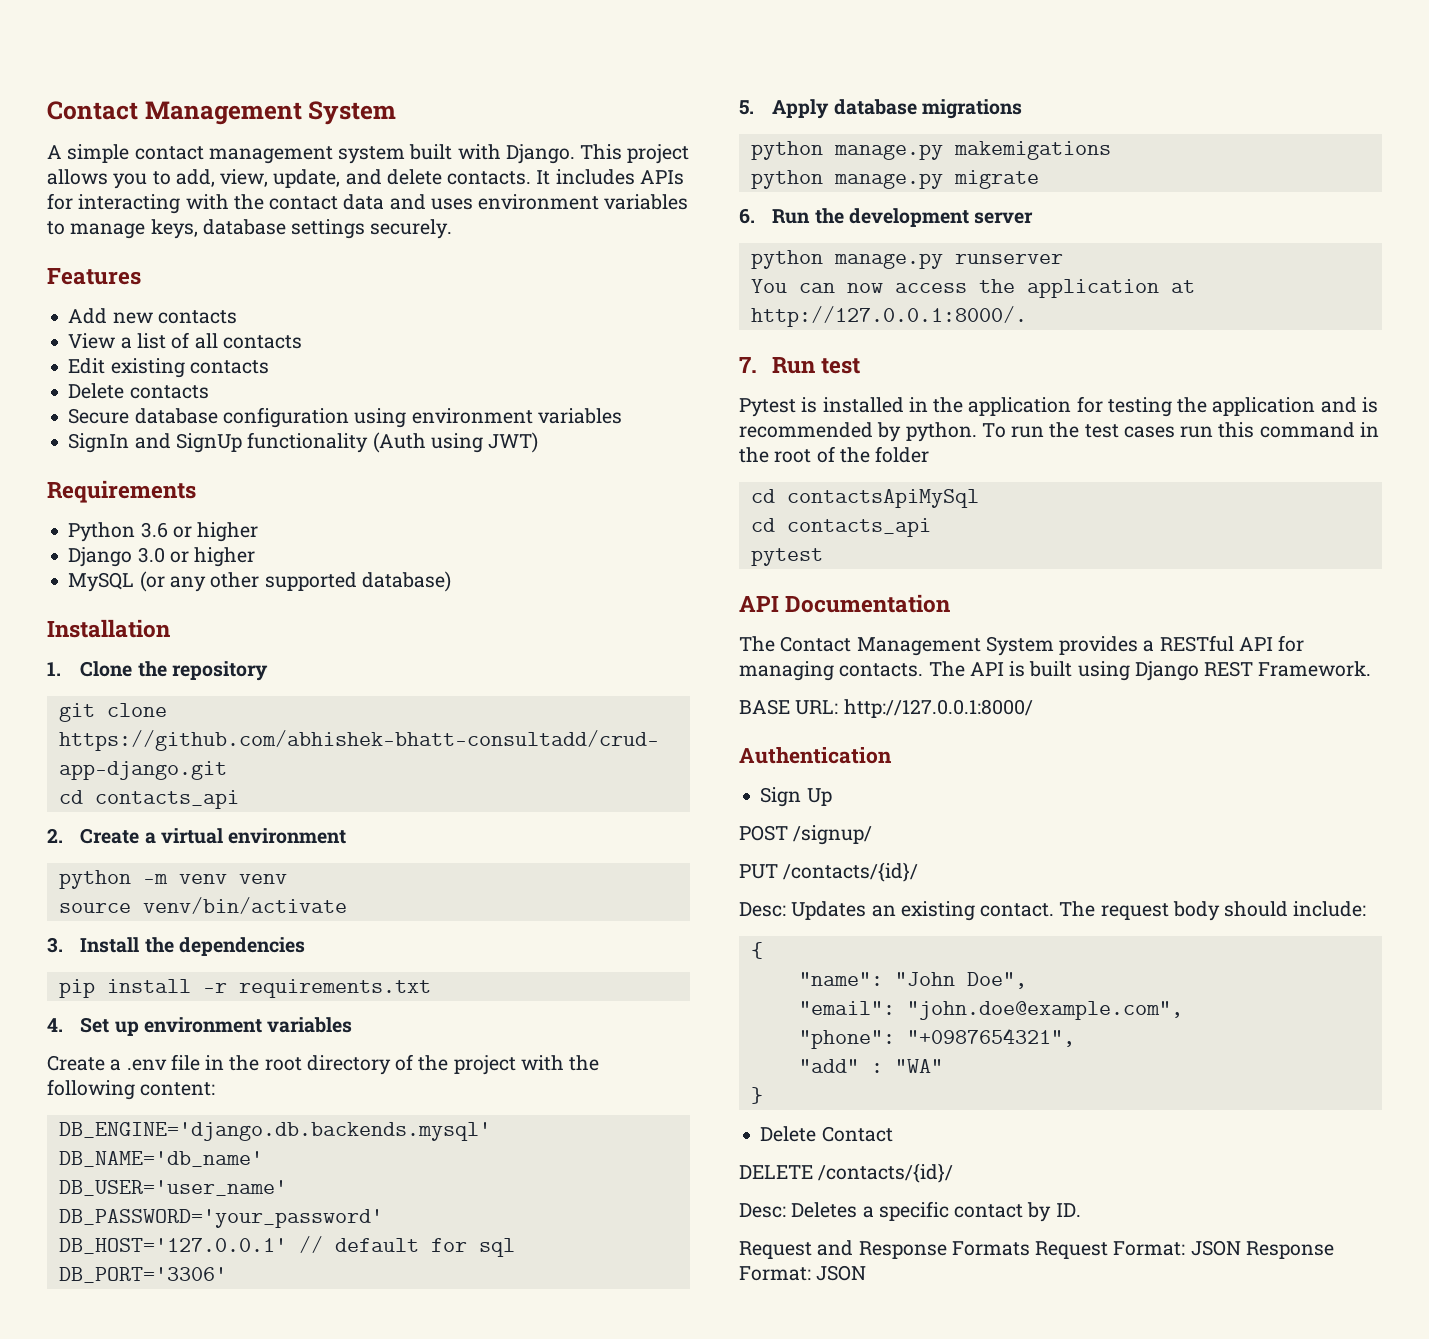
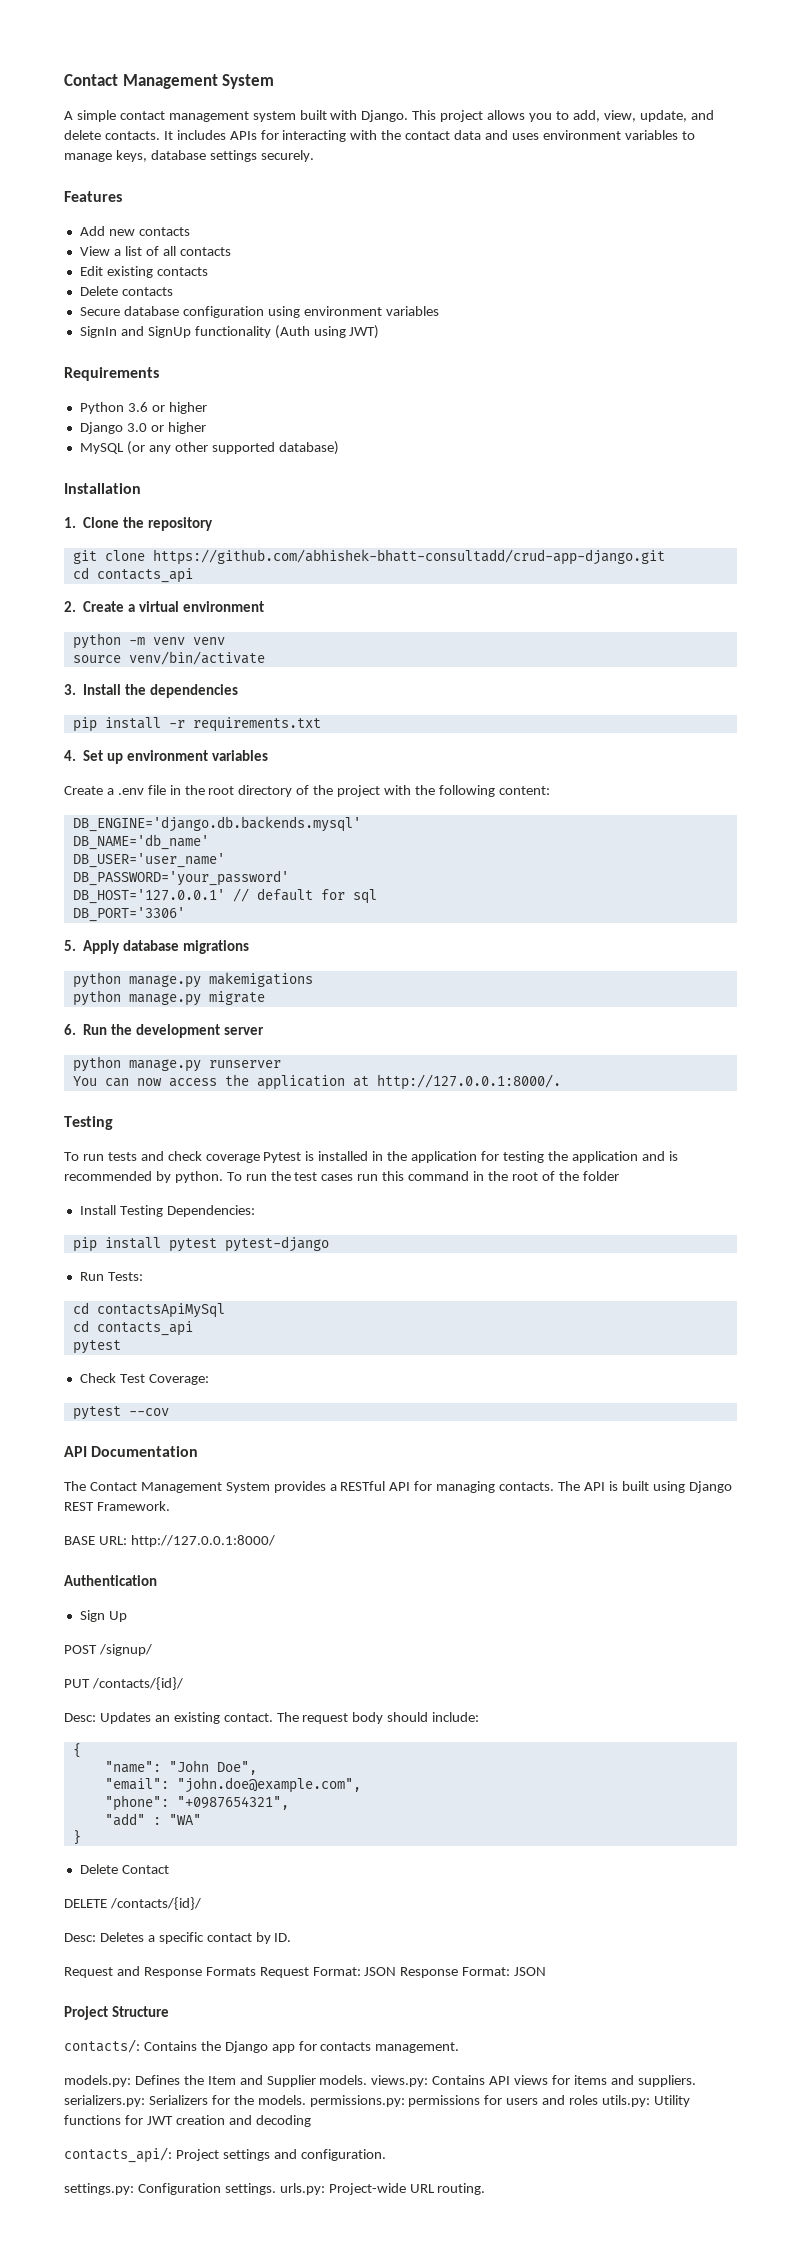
[739,357,861,374] 7. Run test // -> [64,1116,113,1130] [64,1151,260,1163] Testing // To run tests and check coverage
(930, 454) none -> [79,1205,255,1217] [72,1236,329,1252] [79,1272,143,1281] // Install Testing Dependencies: // pip install pytest pytest-django // Run Tests:
(823, 557) none -> [79,1373,209,1385] [72,1406,169,1420] // Check Test Coverage: // pytest --cov
(867, 1273) none -> [64,2006,170,2020] [64,2039,460,2053] [64,2075,696,2087] [64,2095,690,2107] [64,2115,311,2127] [64,2147,386,2163] [64,2183,486,2195] // Project Structure // contacts/: Contains the Django app for contacts management. // models.py: Defines the Item and Supplier models. views.py: Contains API views for items and suppliers. serializers.py: Serializers for the models. permissions.py: permissions for users and roles utils.py: Utility functions for JWT creation and decoding // contacts_api/: Project settings and configuration. // settings.py: Configuration settings. urls.py: Project-wide URL routing.

